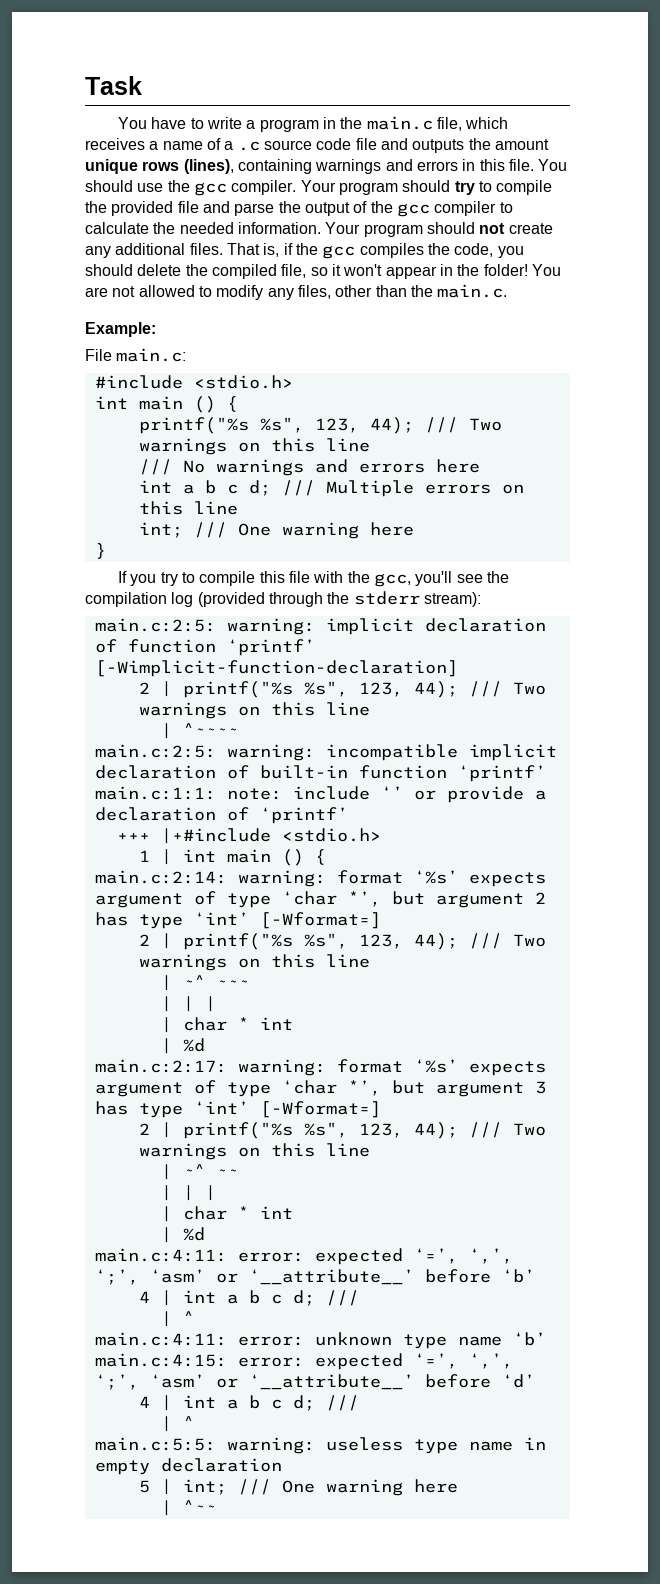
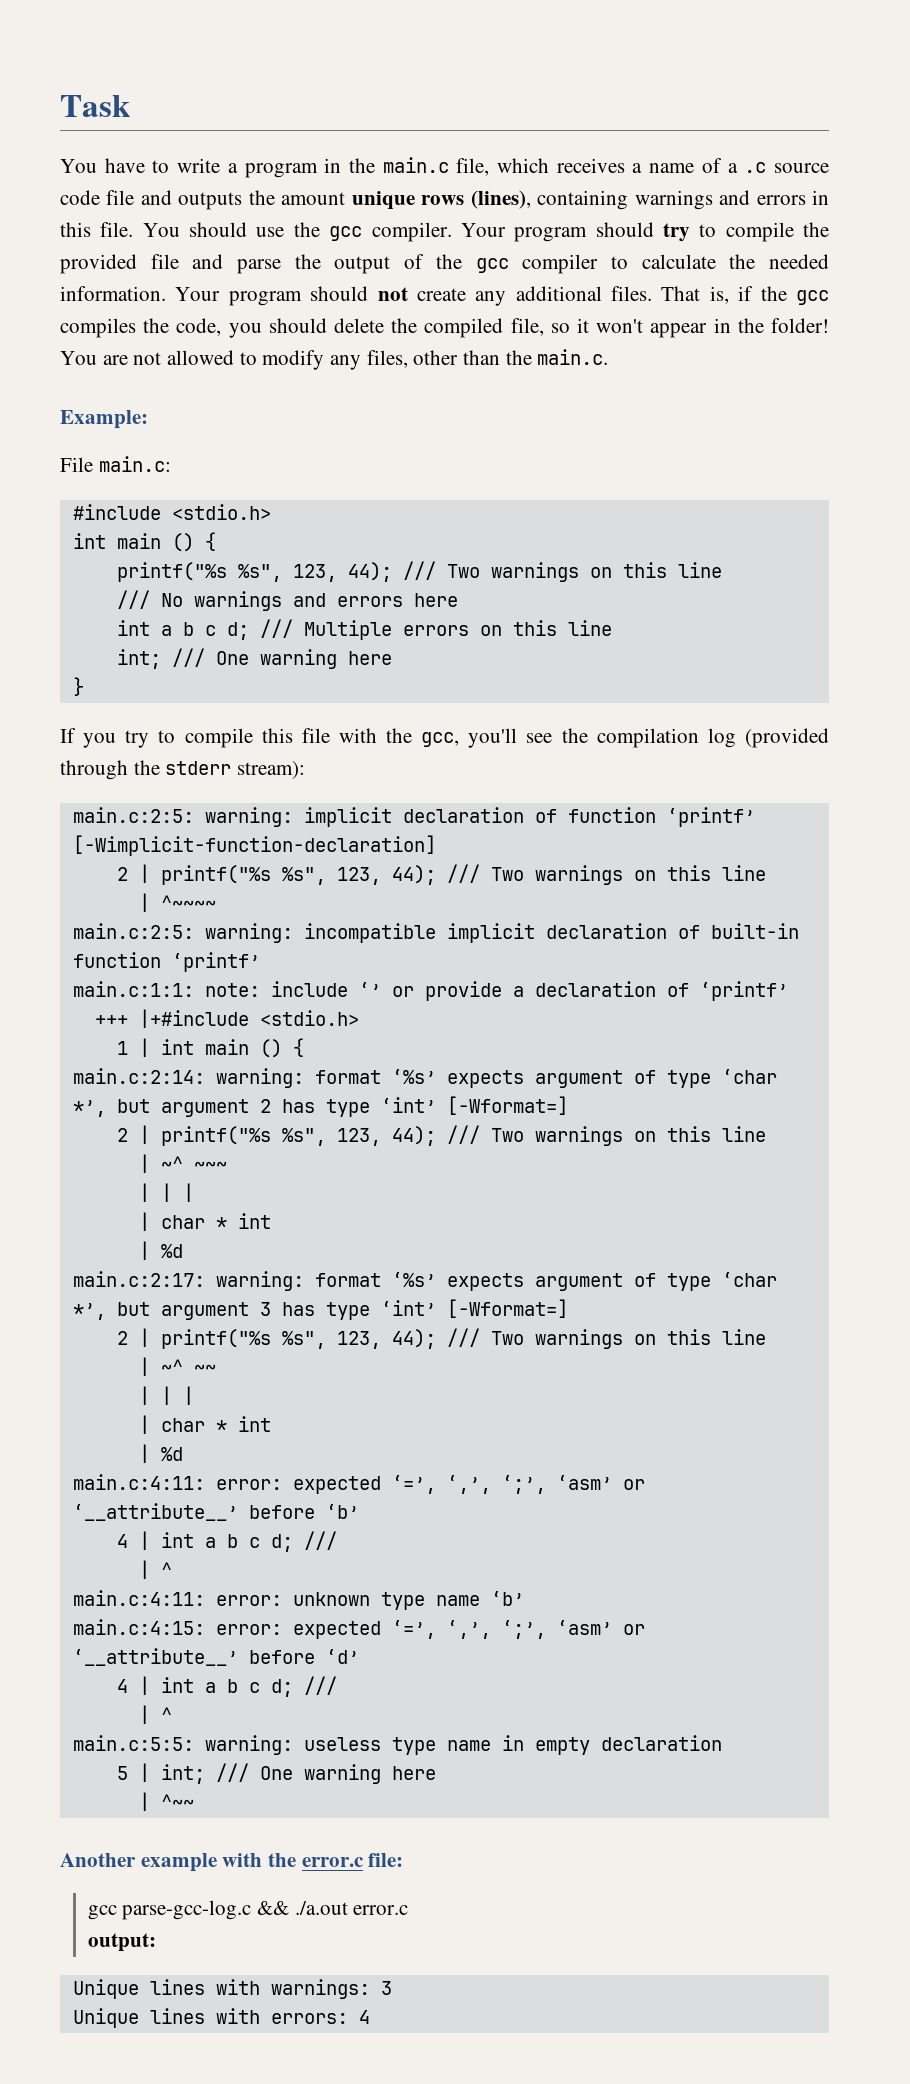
(216, 1506) none -> [60,1853,404,1872] [87,1900,409,1920] [87,1933,156,1952] [72,1979,392,1999] [72,2008,370,2028] // Another example with the error.c file: // gcc parse-gcc-log.c && ./a.out error.c // output: // Unique lines with warnings: 3 // Unique lines with errors: 4

